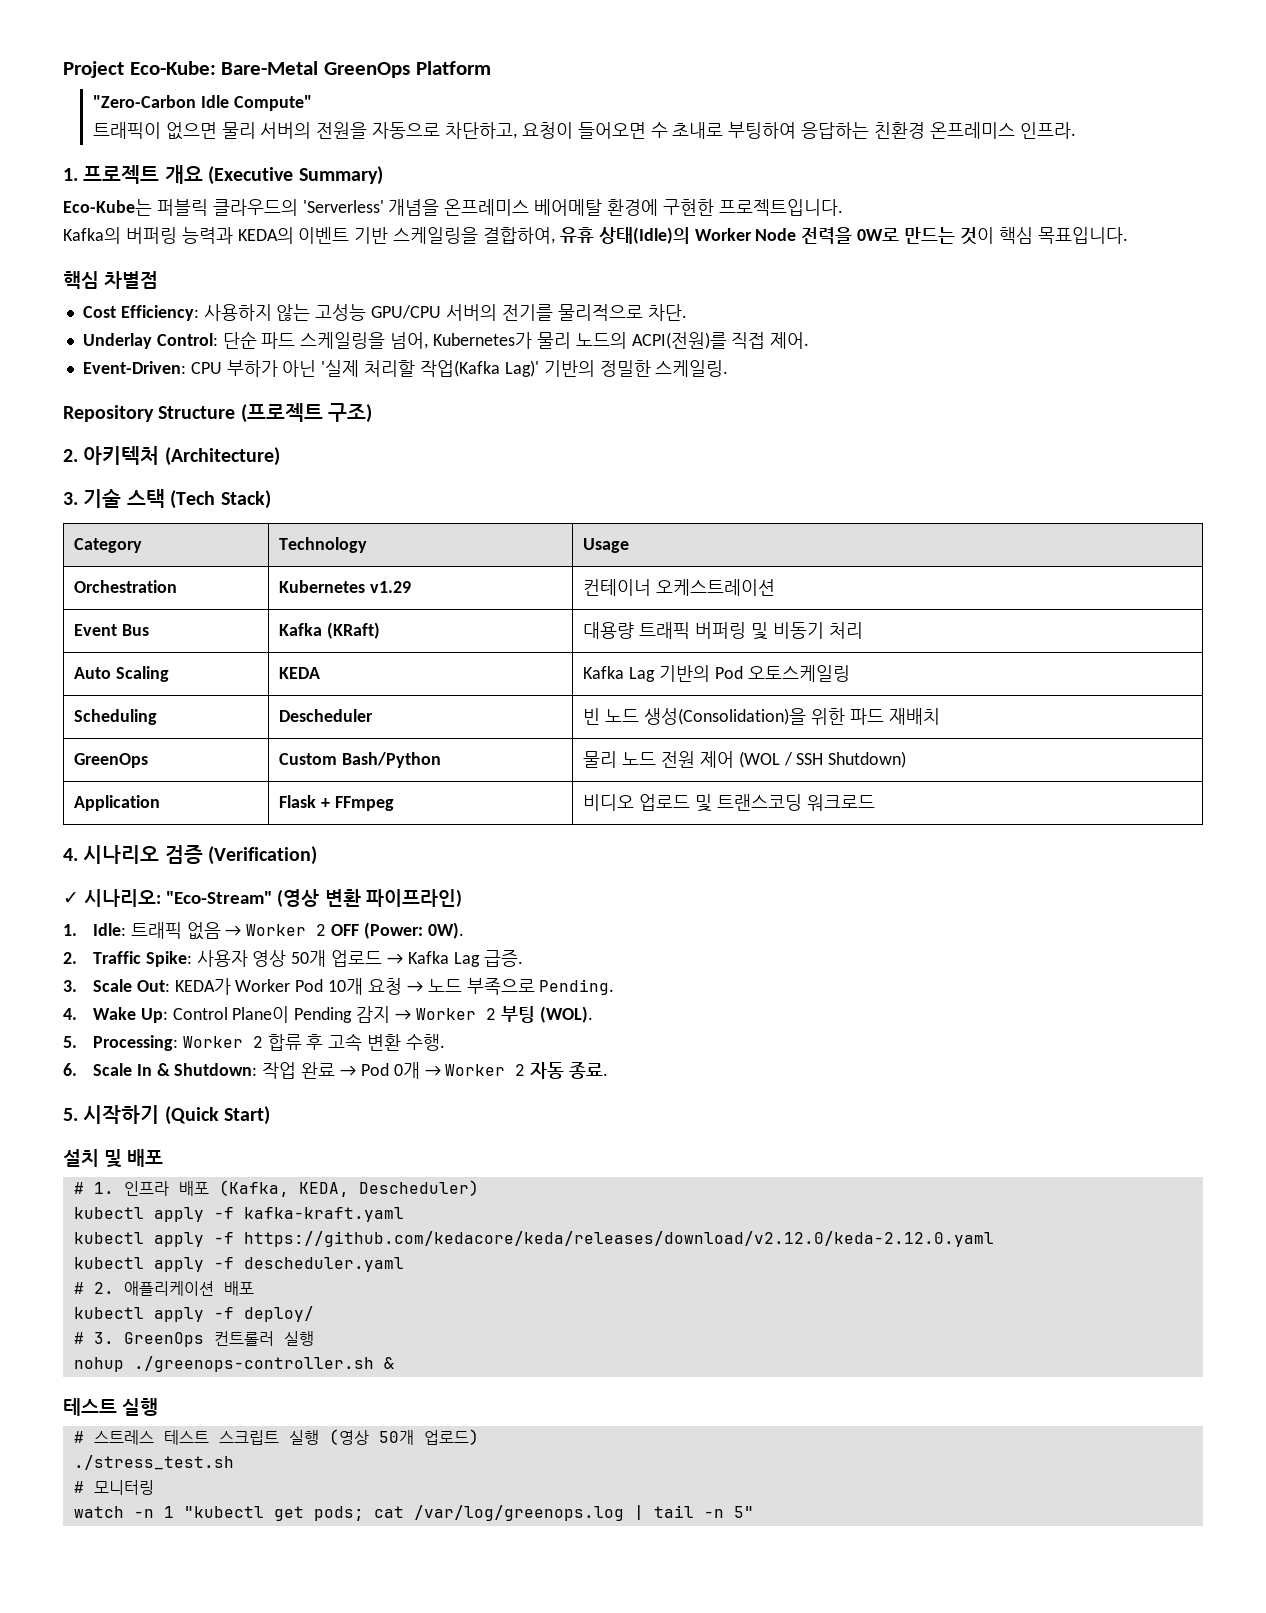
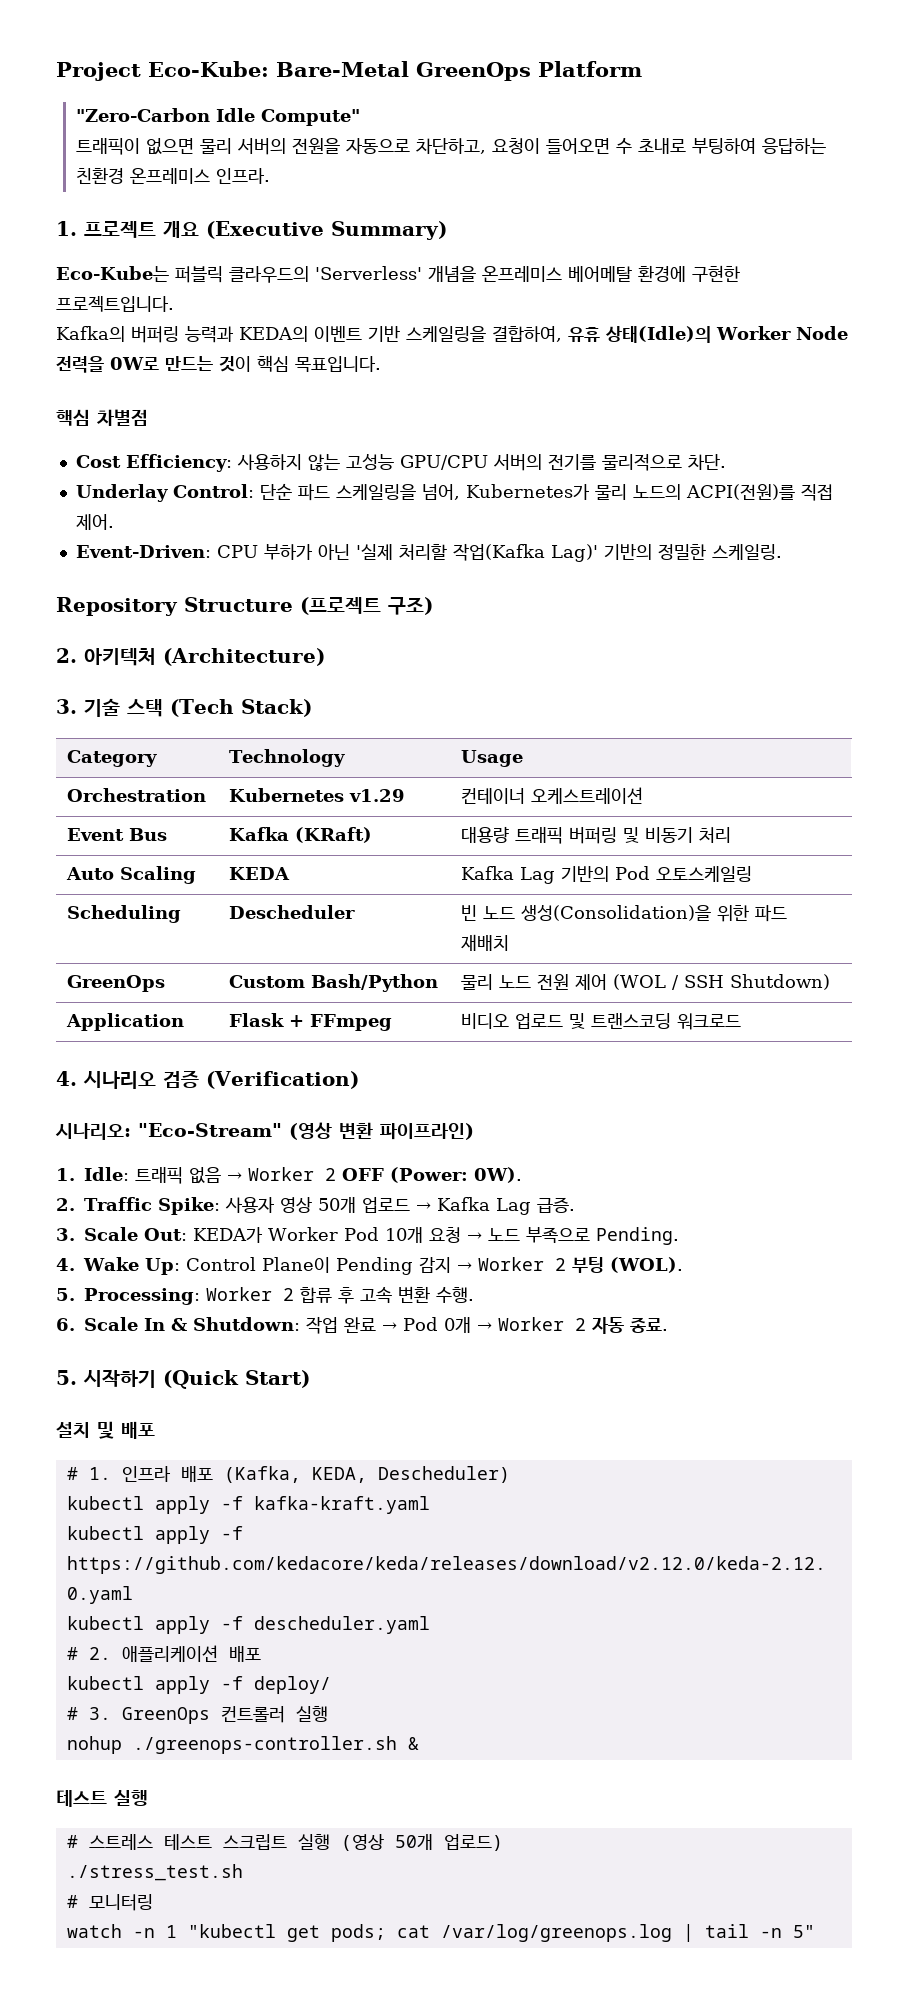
[63,892,79,904] ✓ -> (359, 1080) none

